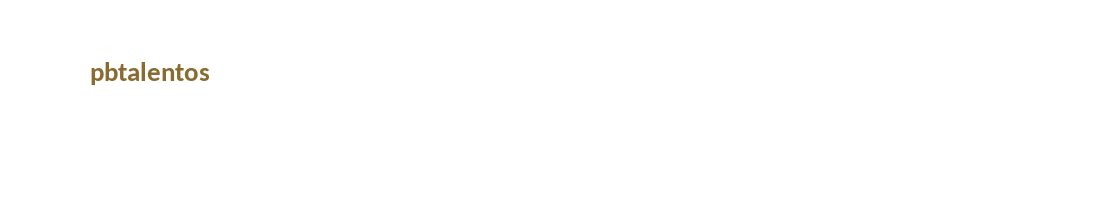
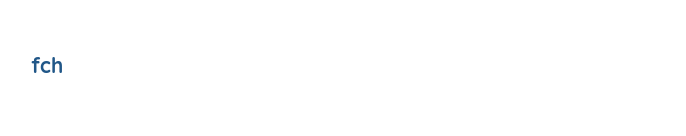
[90,62,210,85] pbtalentos -> [31,57,63,73] fch

